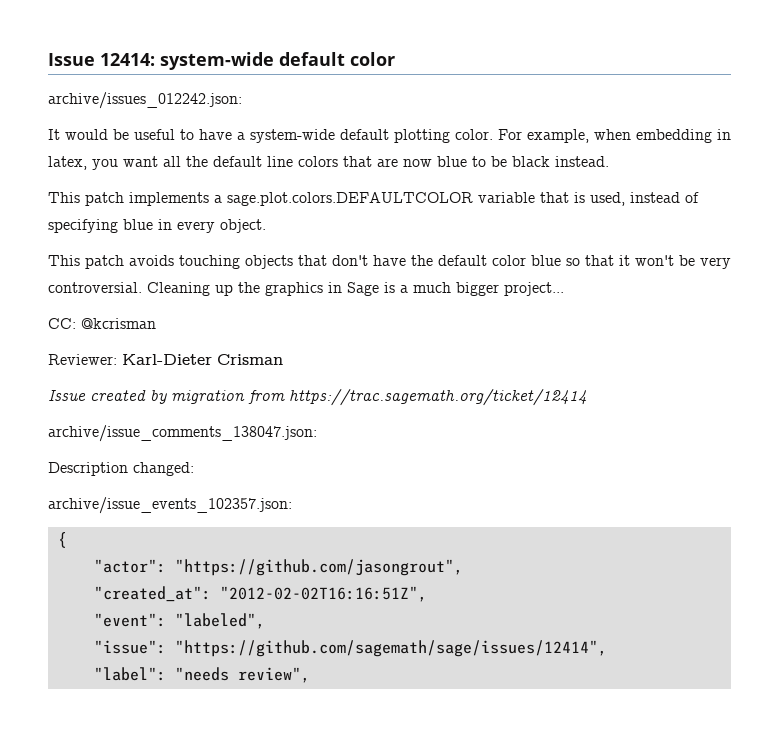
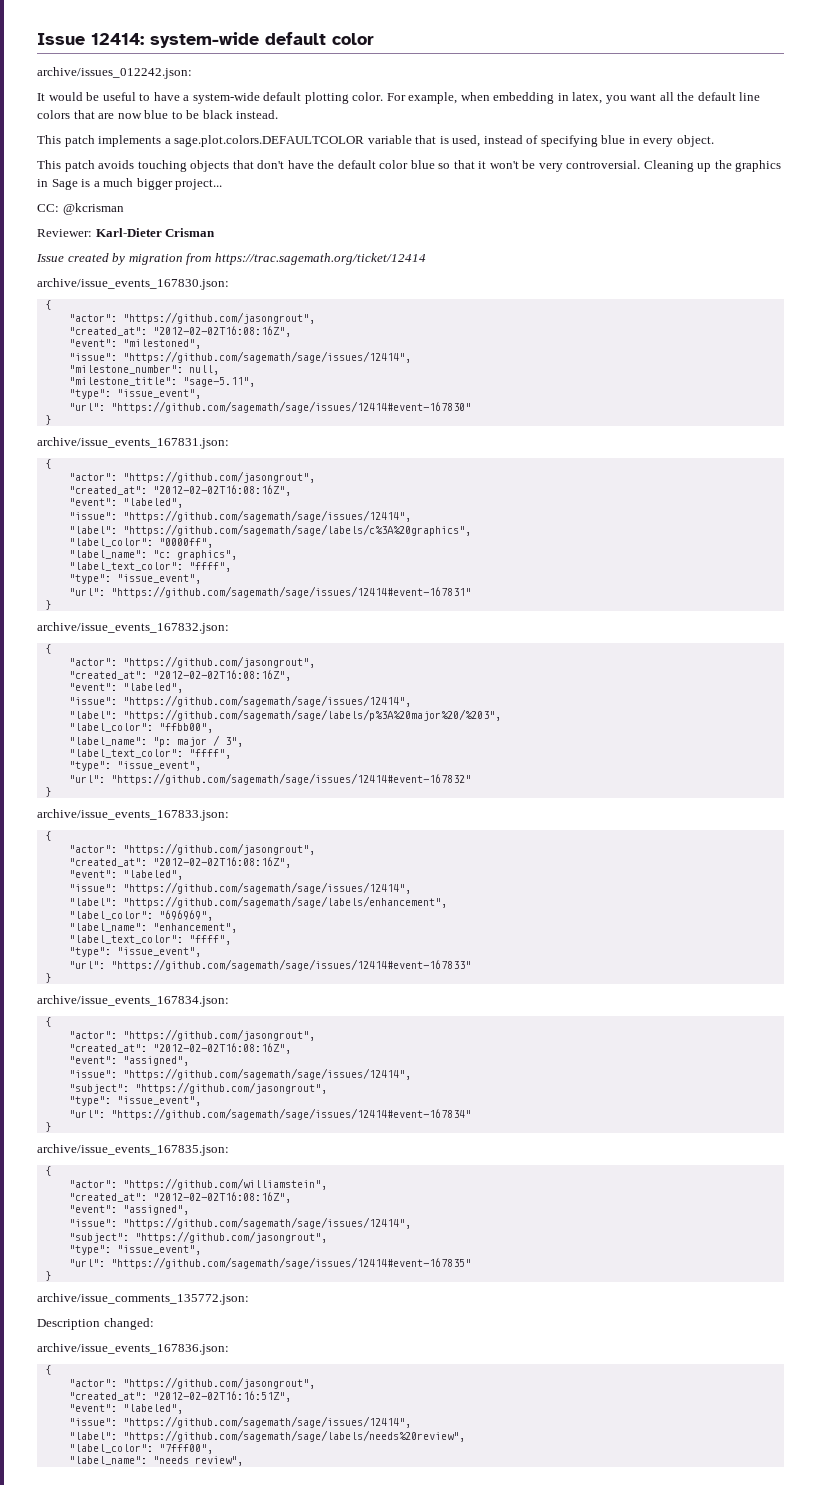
[48,425,317,442] archive/issue_comments_138047.json: -> [37,278,229,290] [44,300,51,310] [68,312,315,324] [68,326,291,337] [68,339,201,349] [68,351,411,363] [68,365,219,375] [68,377,255,387] [68,389,201,399] [68,401,471,413] [44,415,51,425] [37,437,229,449] [44,459,51,469] [68,471,315,483] [68,485,291,496] [68,498,183,508] [68,510,411,522] [68,524,471,536] [68,538,213,548] [68,550,237,560] [68,562,231,572] [68,574,201,584] [68,586,471,598] [44,600,51,610] [37,622,229,634] [44,644,51,654] [68,656,315,668] [68,670,291,681] [68,683,183,693] [68,695,411,707] [68,709,501,721] [68,723,213,733] [68,735,243,747] [68,749,231,759] [68,761,201,771] [68,773,471,785] [44,787,51,797] [37,809,229,821] [44,831,51,841] [68,843,315,855] [68,857,291,868] [68,870,183,880] [68,882,411,894] [68,896,447,908] [68,910,213,921] [68,923,237,933] [68,935,231,945] [68,947,201,957] [68,959,471,971] [44,973,51,983] [37,995,229,1007] [44,1017,51,1027] [68,1029,315,1041] [68,1043,291,1054] [68,1056,189,1066] [68,1068,411,1080] [68,1082,327,1094] [68,1096,201,1106] [68,1108,471,1120] [44,1122,51,1132] [37,1144,229,1156] [44,1166,51,1176] [68,1178,327,1190] [68,1192,291,1203] [68,1205,189,1215] [68,1217,411,1229] [68,1231,327,1243] [68,1245,201,1255] [68,1257,471,1269] [44,1271,51,1281] [37,1293,249,1305] archive/issue_events_167830.json: // { // "actor": "https://github.com/jasongrout", // "created_at": "2012-02-02T16:08:16Z", // "event": "milestoned", // "issue": "https://github.com/sagemath/sage/issues/12414", // "milestone_number": null, // "milestone_title": "sage-5.11", // "type": "issue_event", // "url": "https://github.com/sagemath/sage/issues/12414#event-167830" // } // archive/issue_events_167831.json: // { // "actor": "https://github.com/jasongrout", // "created_at": "2012-02-02T16:08:16Z", // "event": "labeled", // "issue": "https://github.com/sagemath/sage/issues/12414", // "label": "https://github.com/sagemath/sage/labels/c%3A%20graphics", // "label_color": "0000ff", // "label_name": "c: graphics", // "label_text_color": "ffff", // "type": "issue_event", // "url": "https://github.com/sagemath/sage/issues/12414#event-167831" // } // archive/issue_events_167832.json: // { // "actor": "https://github.com/jasongrout", // "created_at": "2012-02-02T16:08:16Z", // "event": "labeled", // "issue": "https://github.com/sagemath/sage/issues/12414", // "label": "https://github.com/sagemath/sage/labels/p%3A%20major%20/%203", // "label_color": "ffbb00", // "label_name": "p: major / 3", // "label_text_color": "ffff", // "type": "issue_event", // "url": "https://github.com/sagemath/sage/issues/12414#event-167832" // } // archive/issue_events_167833.json: // { // "actor": "https://github.com/jasongrout", // "created_at": "2012-02-02T16:08:16Z", // "event": "labeled", // "issue": "https://github.com/sagemath/sage/issues/12414", // "label": "https://github.com/sagemath/sage/labels/enhancement", // "label_color": "696969", // "label_name": "enhancement", // "label_text_color": "ffff", // "type": "issue_event", // "url": "https://github.com/sagemath/sage/issues/12414#event-167833" // } // archive/issue_events_167834.json: // { // "actor": "https://github.com/jasongrout", // "created_at": "2012-02-02T16:08:16Z", // "event": "assigned", // "issue": "https://github.com/sagemath/sage/issues/12414", // "subject": "https://github.com/jasongrout", // "type": "issue_event", // "url": "https://github.com/sagemath/sage/issues/12414#event-167834" // } // archive/issue_events_167835.json: // { // "actor": "https://github.com/williamstein", // "created_at": "2012-02-02T16:08:16Z", // "event": "assigned", // "issue": "https://github.com/sagemath/sage/issues/12414", // "subject": "https://github.com/jasongrout", // "type": "issue_event", // "url": "https://github.com/sagemath/sage/issues/12414#event-167835" // } // archive/issue_comments_135772.json:
[48,497,292,514] archive/issue_events_102357.json: -> [37,1343,229,1355] archive/issue_events_167836.json:
(166, 674) none -> [122,1430,465,1442] [68,1444,213,1454] [68,1456,147,1465] "https://github.com/sagemath/sage/labels/needs%20review", // "label_color": "7fff00", // "label_name":

